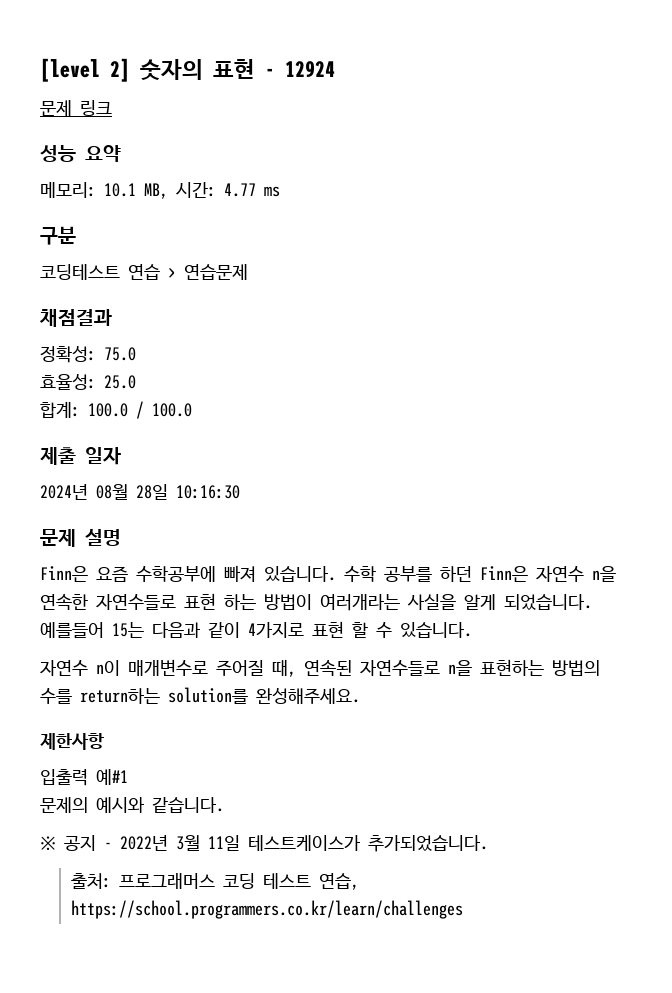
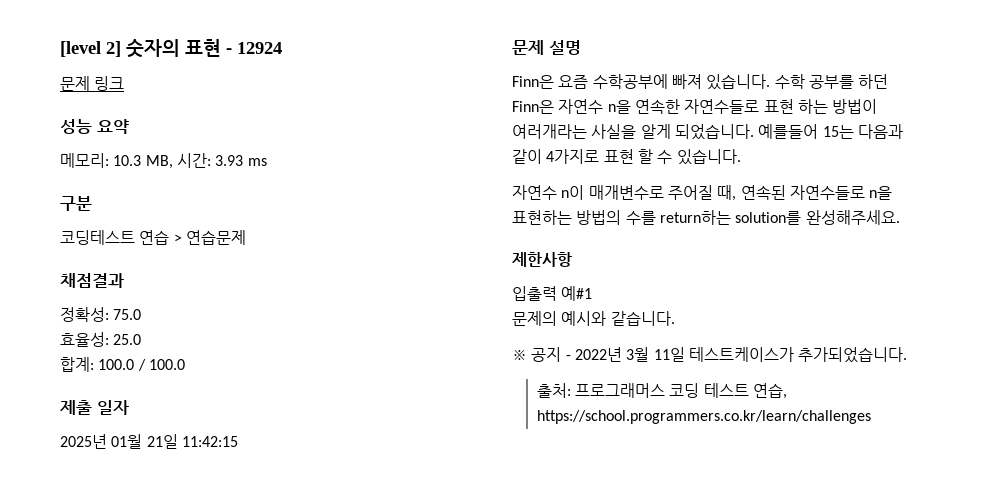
[104,183,136,197] 10.1 -> [113,155,142,166] 10.3
[224,183,256,197] 4.77 -> [215,155,244,166] 3.93
[40,484,240,500] 2024년 08월 28일 10:16:30 -> [60,434,238,449] 2025년 01월 21일 11:42:15

